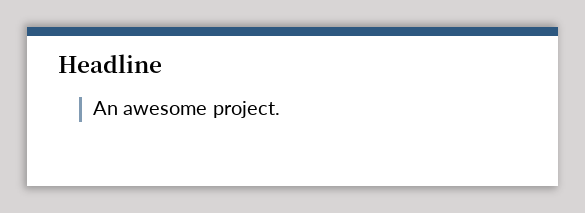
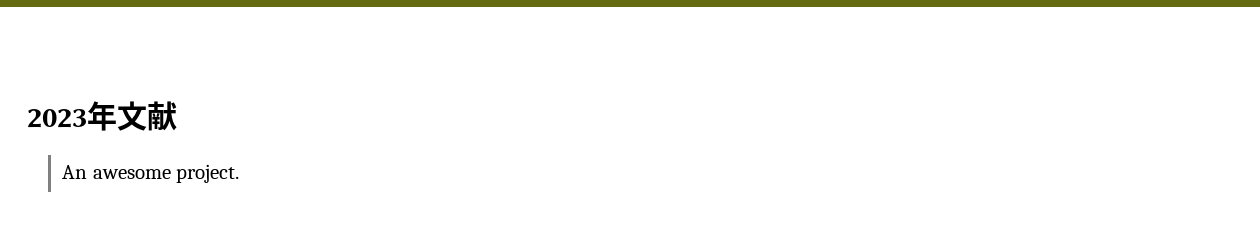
[58,54,162,73] Headline -> [27,101,177,131] 2023年文献

